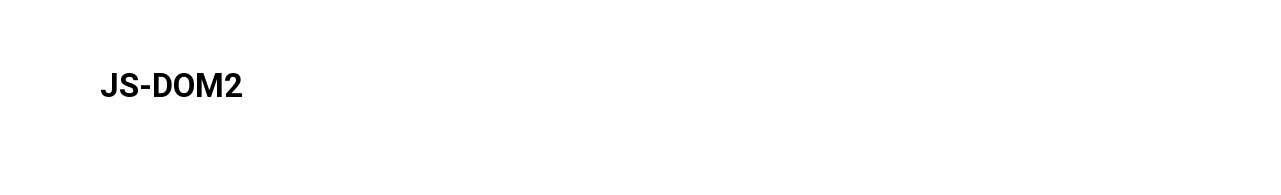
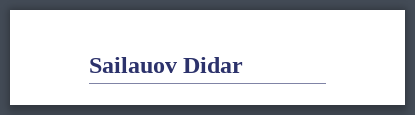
[100,73,243,97] JS-DOM2 -> [89,57,244,73] Sailauov Didar

